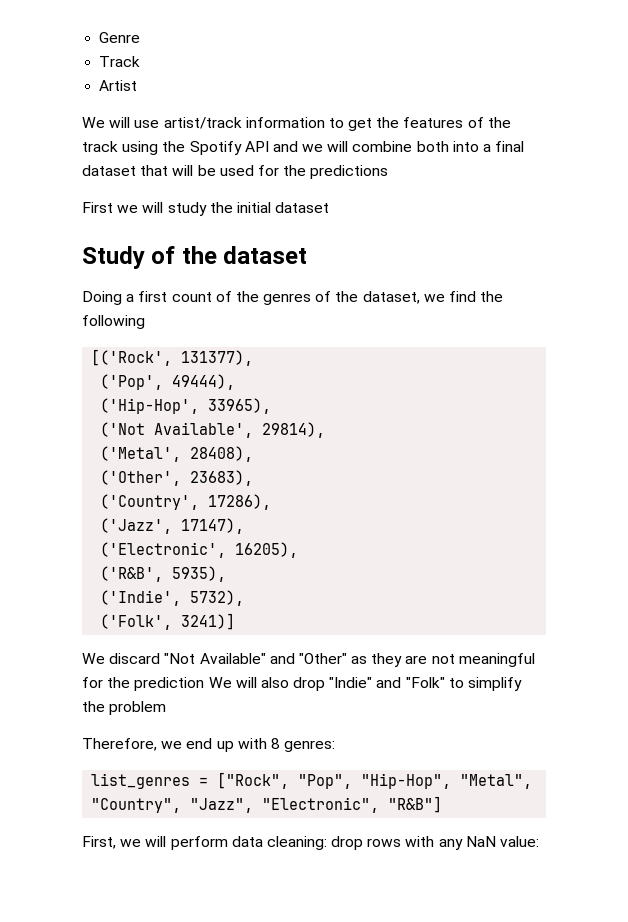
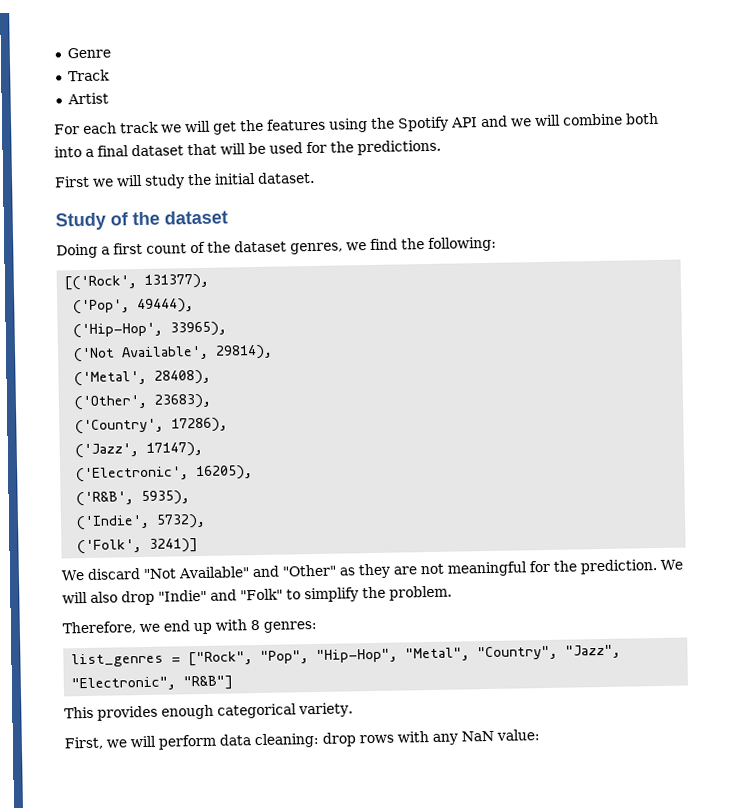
[82,117,511,131] [82,141,118,152] We will use artist/track information to get the features of the track -> [54,118,326,135] For each track we will get the features
[310,165,389,179] predictions -> [357,139,441,156] predictions.
[275,202,330,213] dataset -> [257,171,315,184] dataset.
[263,291,420,305] genres of the dataset, -> [234,240,343,255] dataset genres,
[82,315,145,329] following -> [428,236,497,252] following:
[134,677,205,691] prediction -> [579,559,657,575] prediction.
[109,701,167,715] problem -> [389,585,452,601] problem.
(443, 804) none -> [64,702,353,721] // This provides enough categorical variety.

